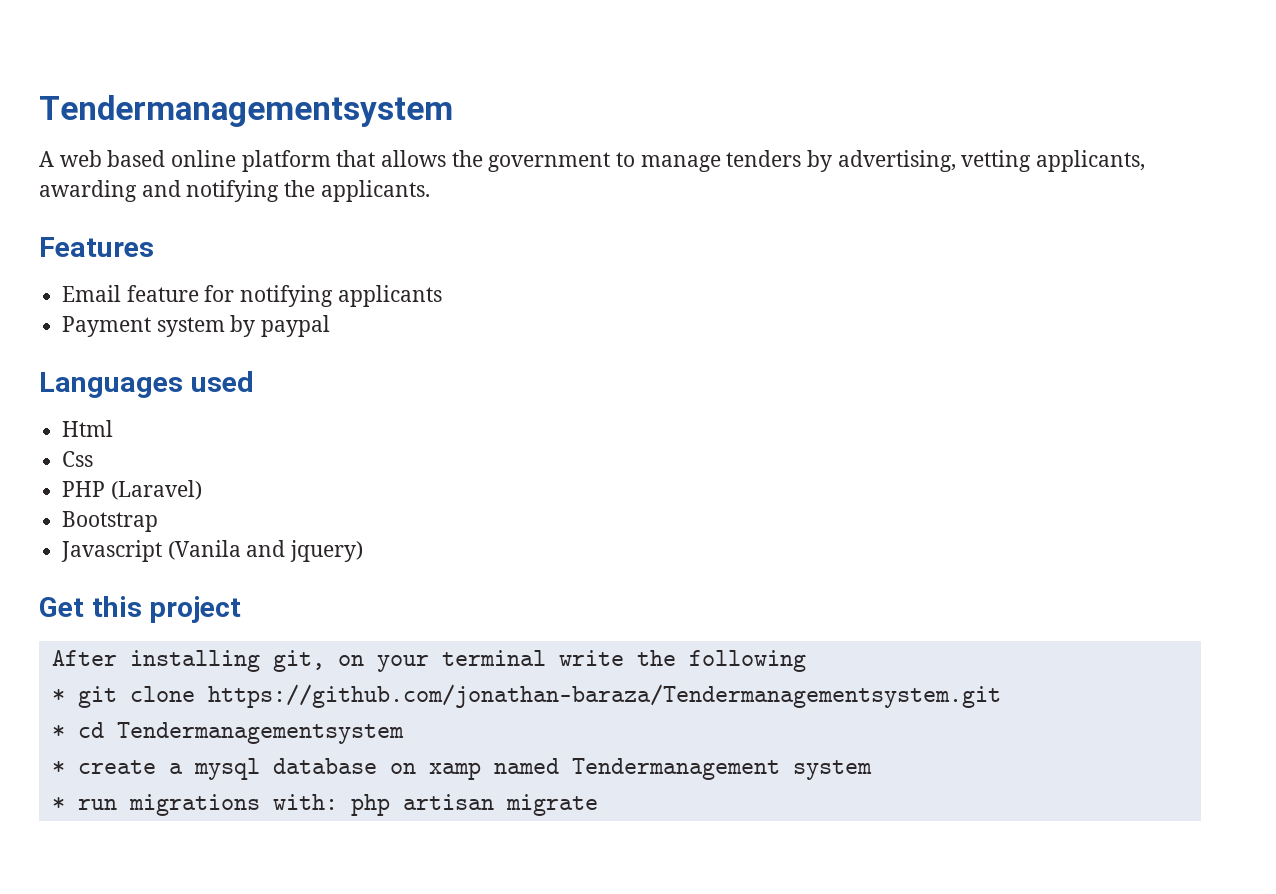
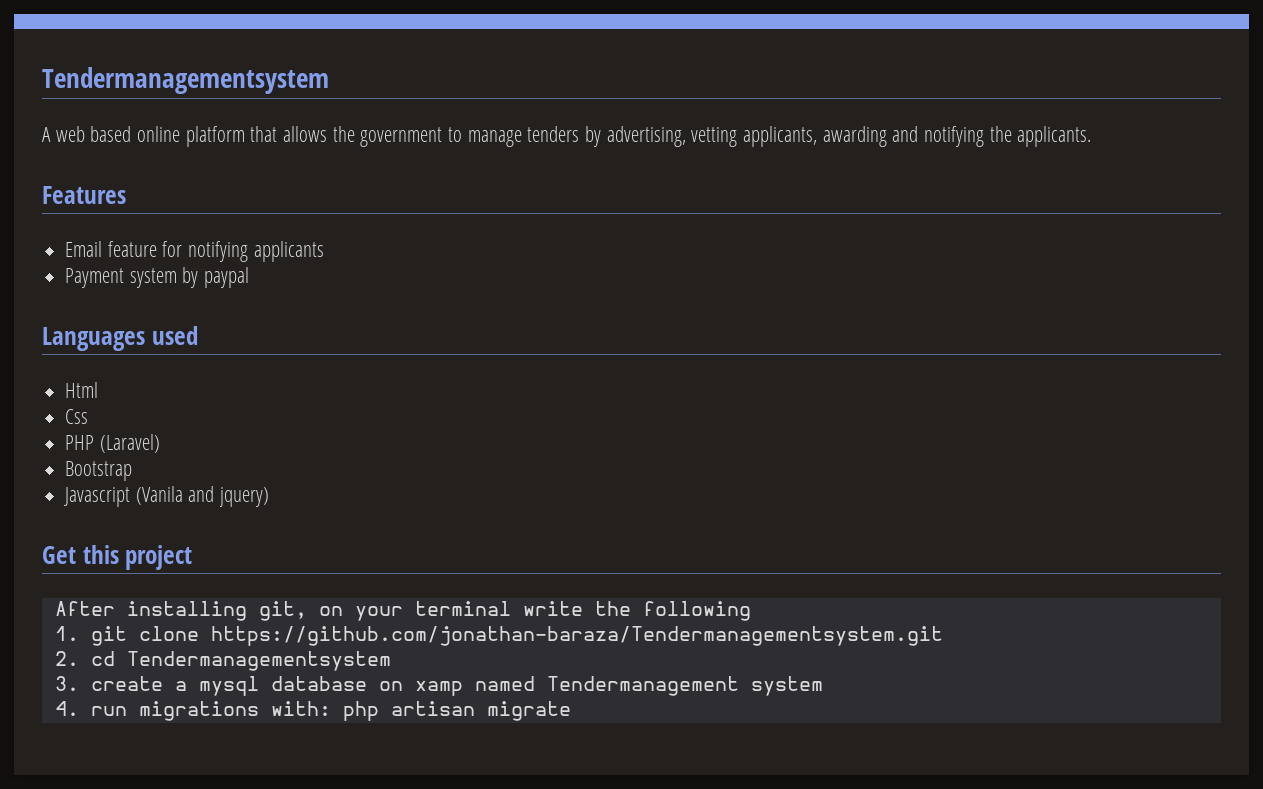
[51,689,65,702] * -> [54,626,79,641] 1.
[51,725,65,738] * -> [54,651,79,666] 2.
[51,761,65,774] * -> [54,676,79,691] 3.
[51,797,65,810] * -> [54,701,79,716] 4.

